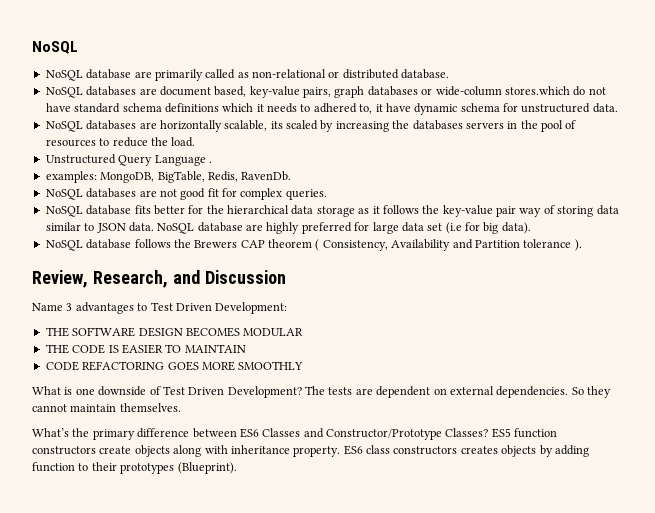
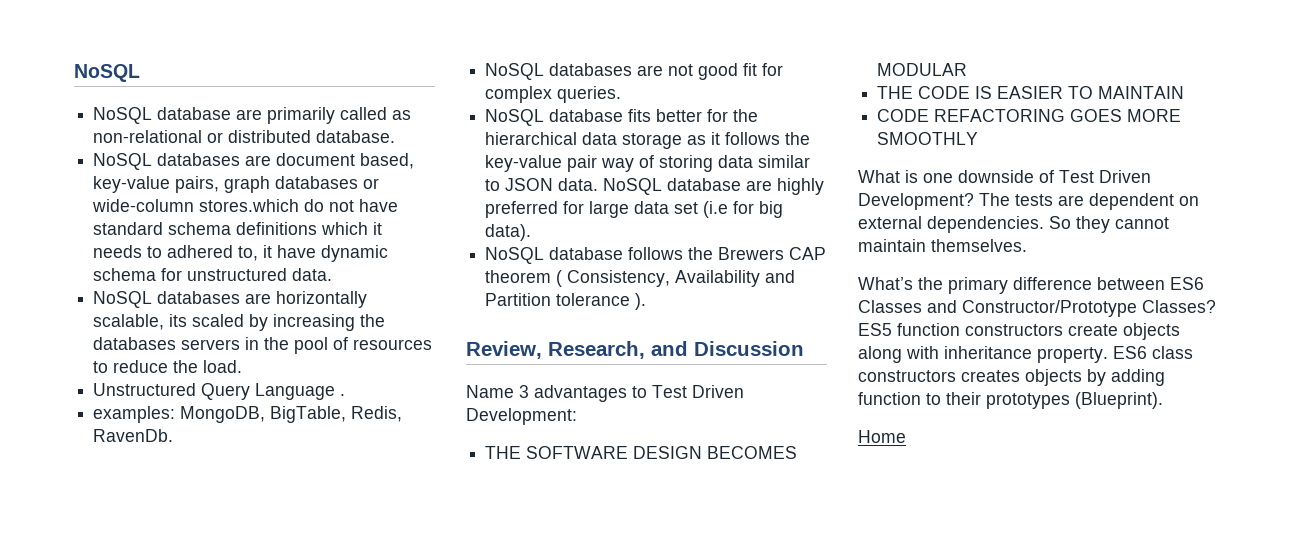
(237, 468) none -> [858,430,906,443] // Home

